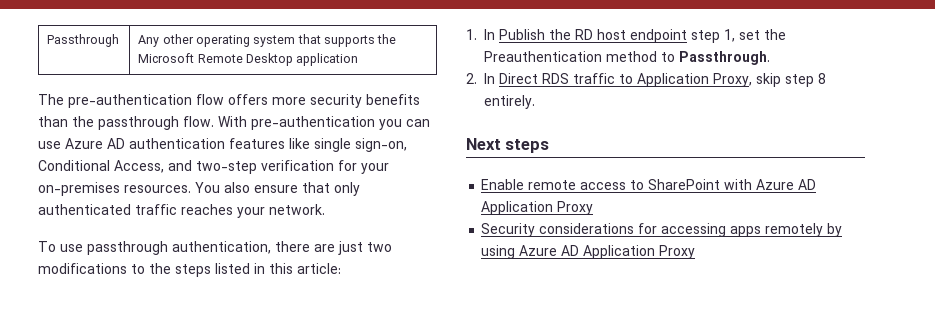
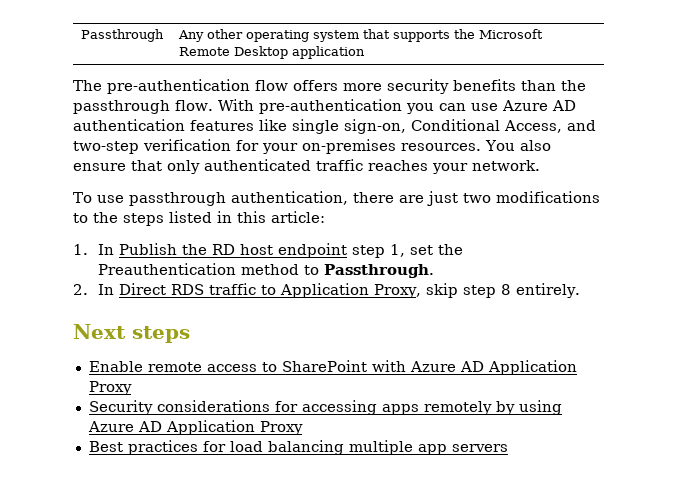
(696, 252) none -> [88,440,508,455] // Best practices for load balancing multiple app servers

